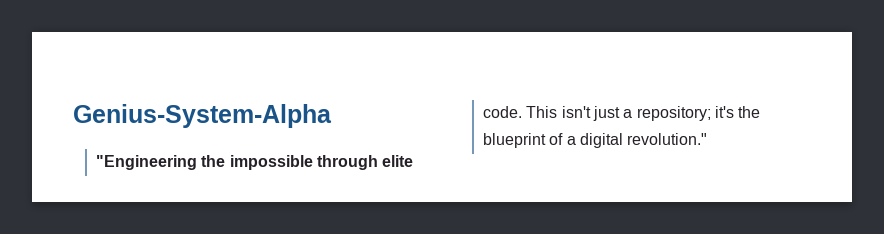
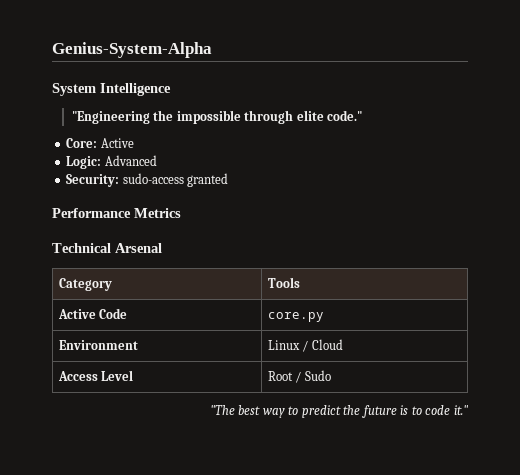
(332, 116) none -> [52,83,171,96] // System Intelligence
[482,106,761,121] [482,133,708,148] code. This isn't just a repository; it's the blueprint of a digital revolution." -> [327,110,363,121] [66,138,134,148] [66,155,157,169] [66,173,229,187] [52,208,181,218] [52,243,162,253] [58,278,112,291] [267,277,300,288] [57,308,128,319] [267,312,324,322] [58,340,138,350] [267,339,343,352] [57,370,134,381] [267,370,331,383] [209,405,468,418] code." // Core: Active // Logic: Advanced // Security: sudo-access granted // Performance Metrics // Technical Arsenal // Category | Tools // Active Code | core.py // Environment | Linux / Cloud // Access Level | Root / Sudo // "The best way to predict the future is to code it."

